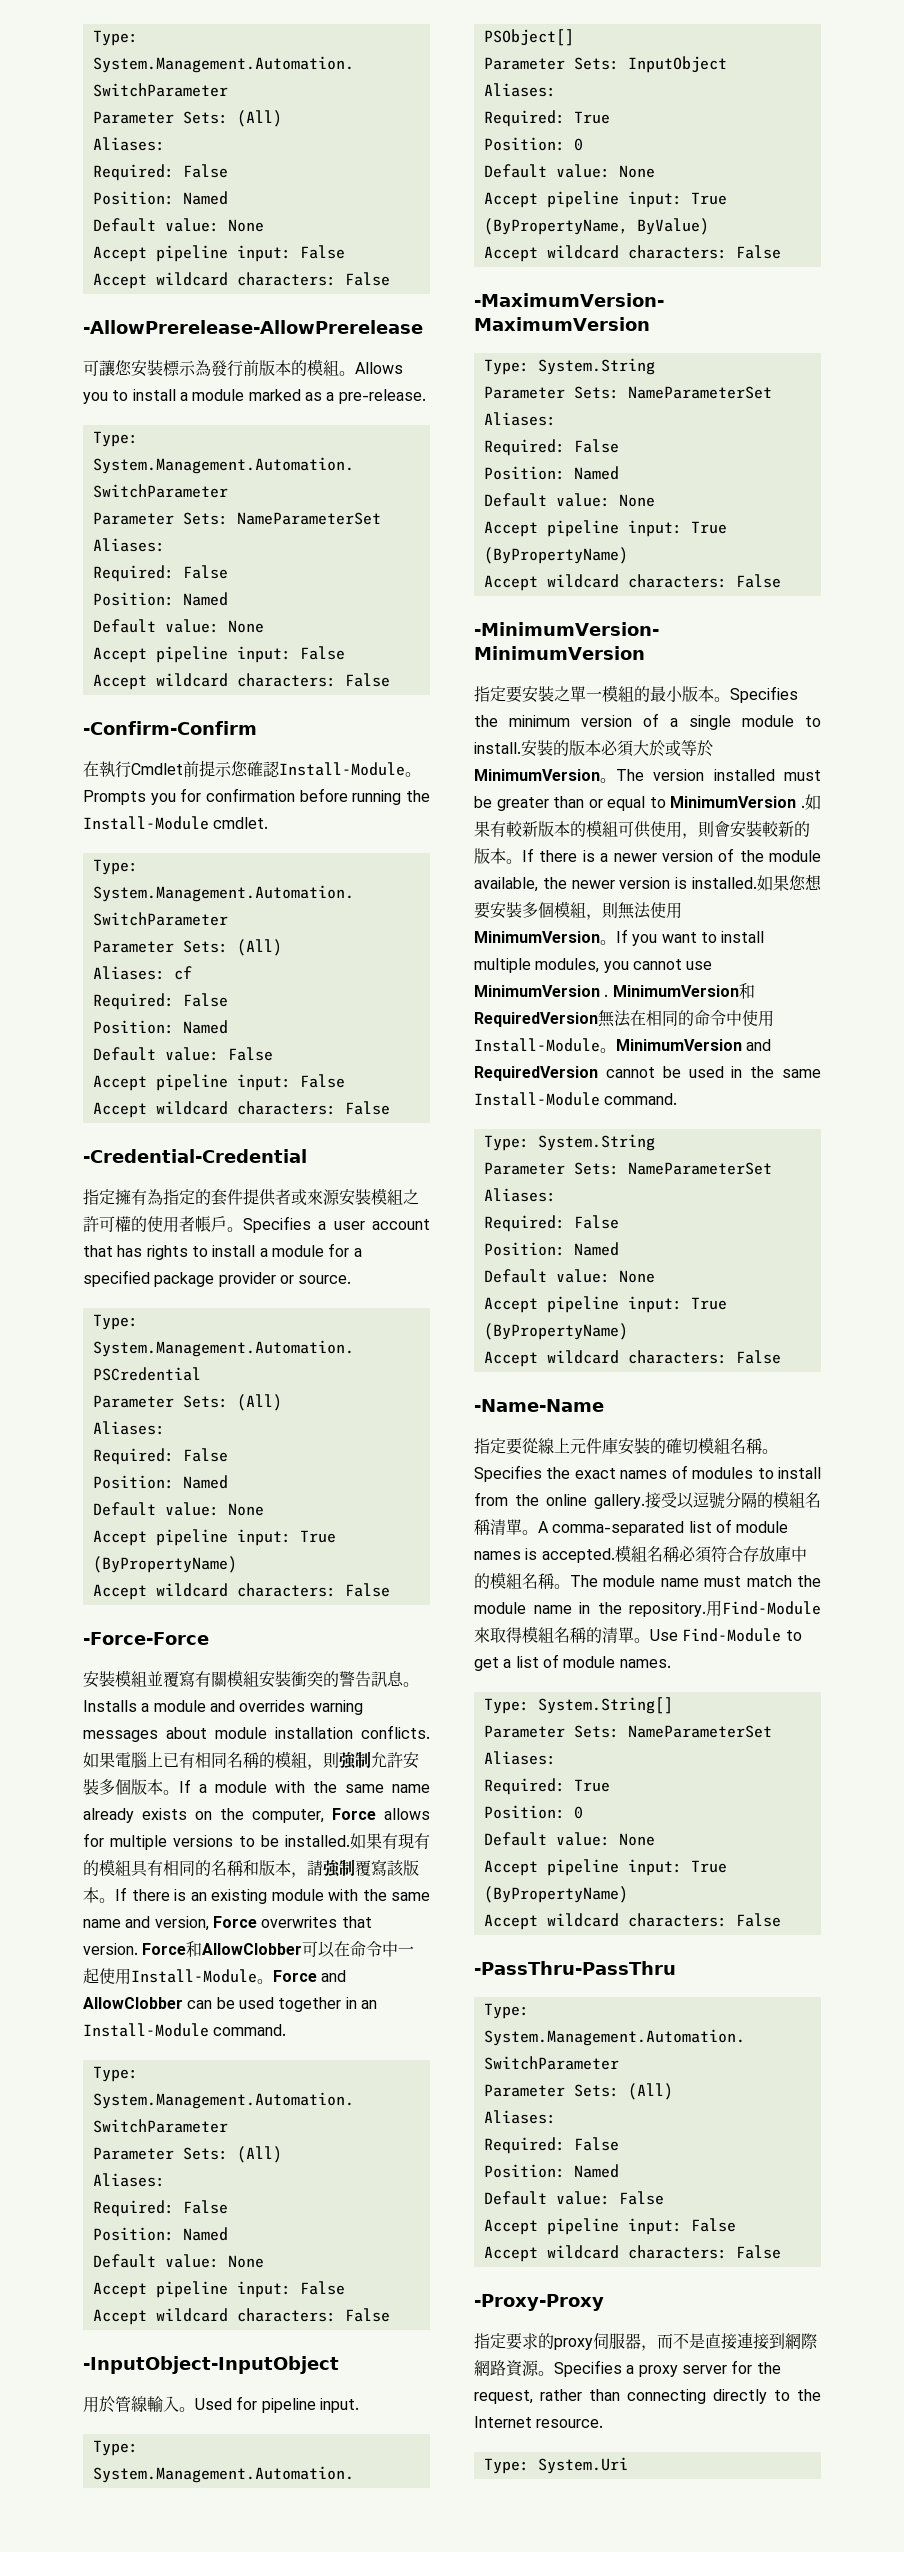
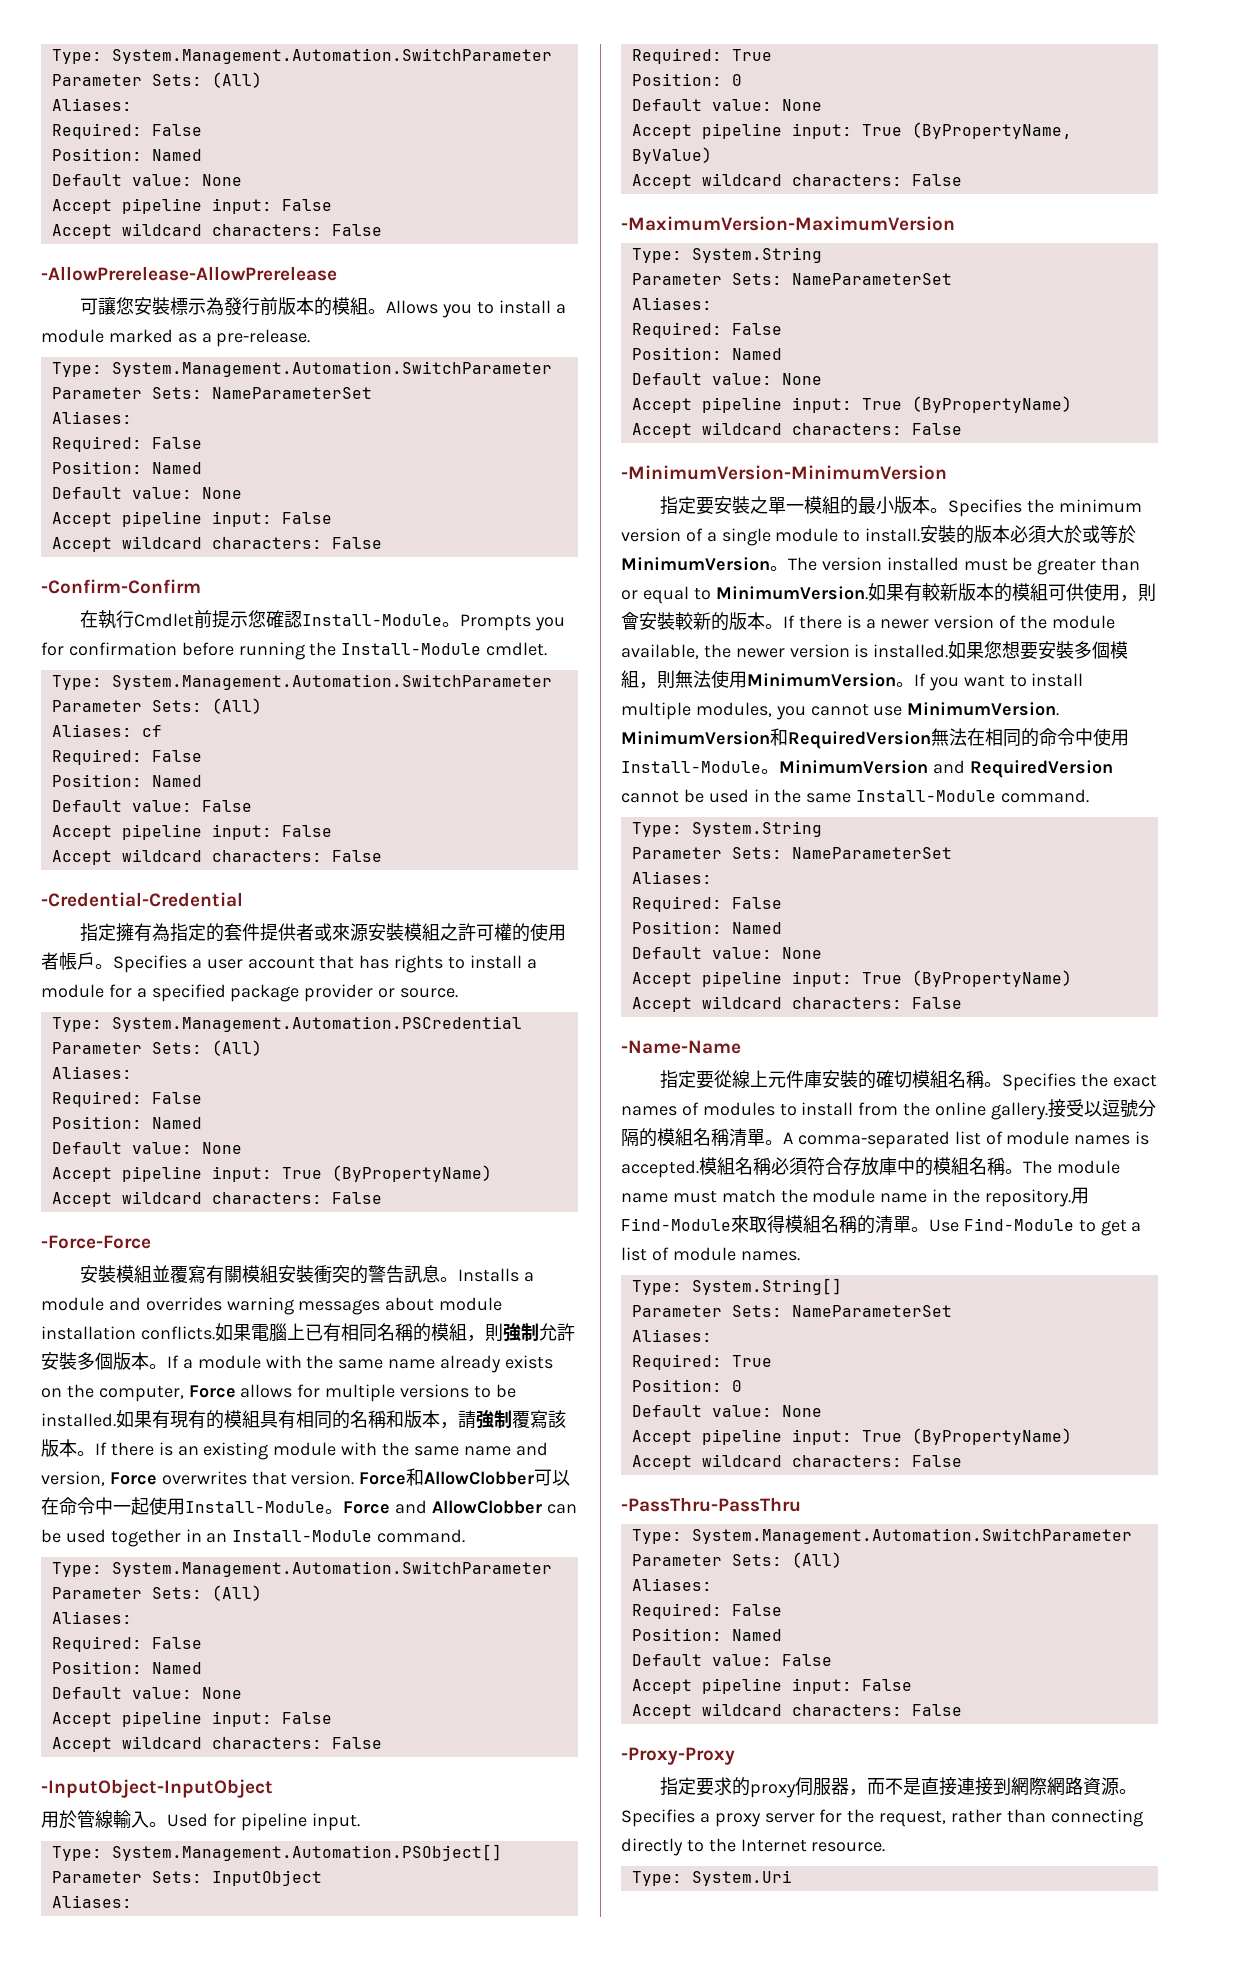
[670,796,805,808] MinimumVersion . -> [715,586,868,600] MinimumVersion.
[474,985,609,997] MinimumVersion . -> [907,702,1060,716] MinimumVersion.

